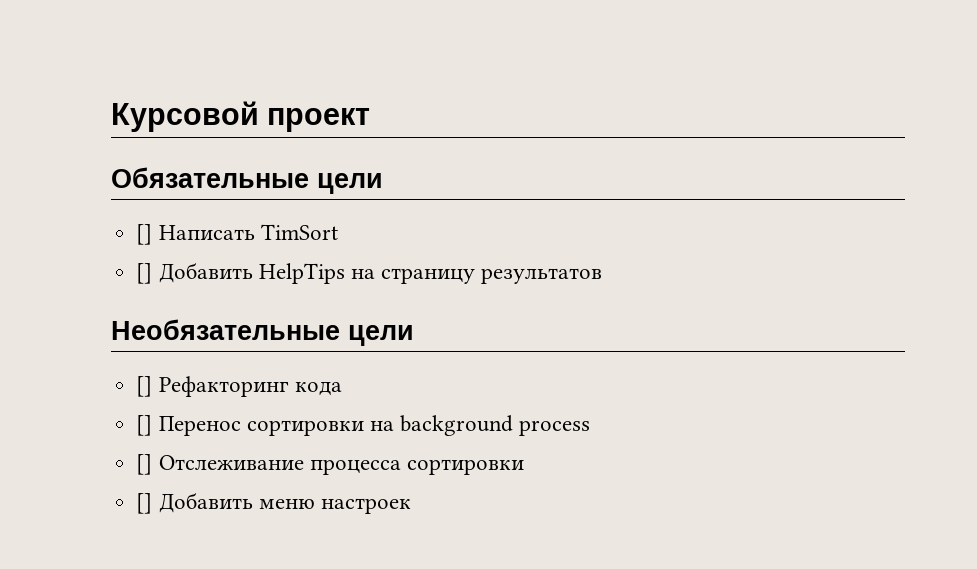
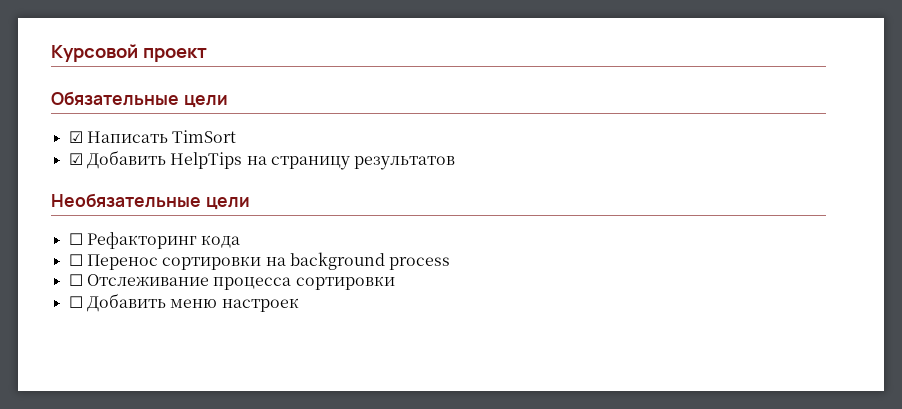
[136,224,153,245] [] -> [68,131,83,143] ☑
[136,263,153,284] [] -> [68,153,83,165] ☑
[136,376,153,397] [] -> [68,233,83,245] ☐
[136,415,153,436] [] -> [68,254,83,266] ☐
[136,454,153,475] [] -> [68,274,83,286] ☐
[136,493,153,514] [] -> [68,296,83,308] ☐

